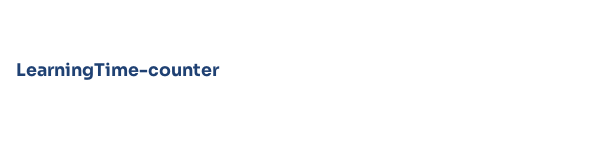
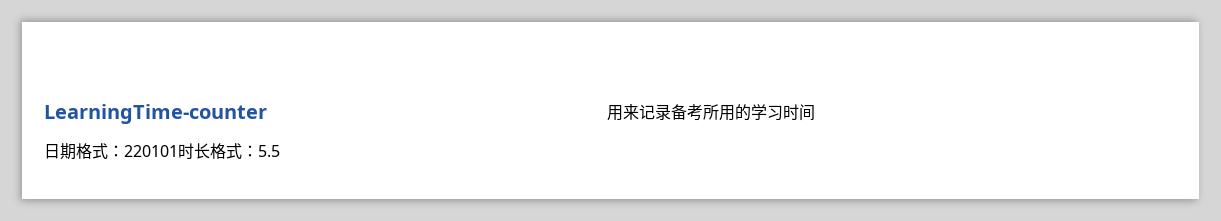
(220, 71) none -> [44,143,280,160] [607,104,815,121] // 日期格式：220101时长格式：5.5 // 用来记录备考所用的学习时间

